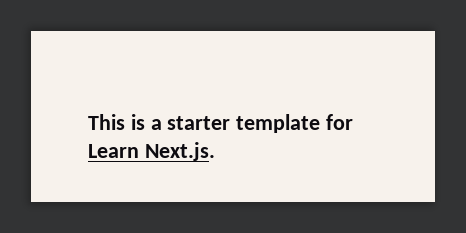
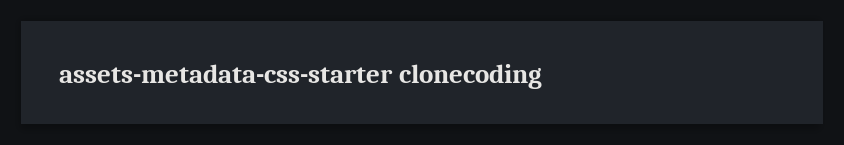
[88,114,354,133] [88,142,215,161] This is a starter template for Learn Next.js. -> [59,64,543,89] assets-metadata-css-starter clonecoding

